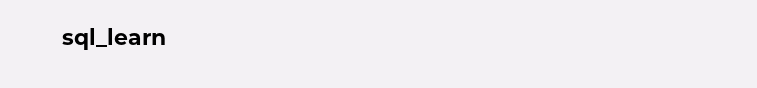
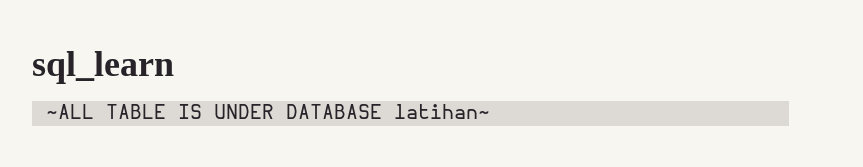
(166, 39) none -> [45,104,490,119] // ~ALL TABLE IS UNDER DATABASE latihan~

